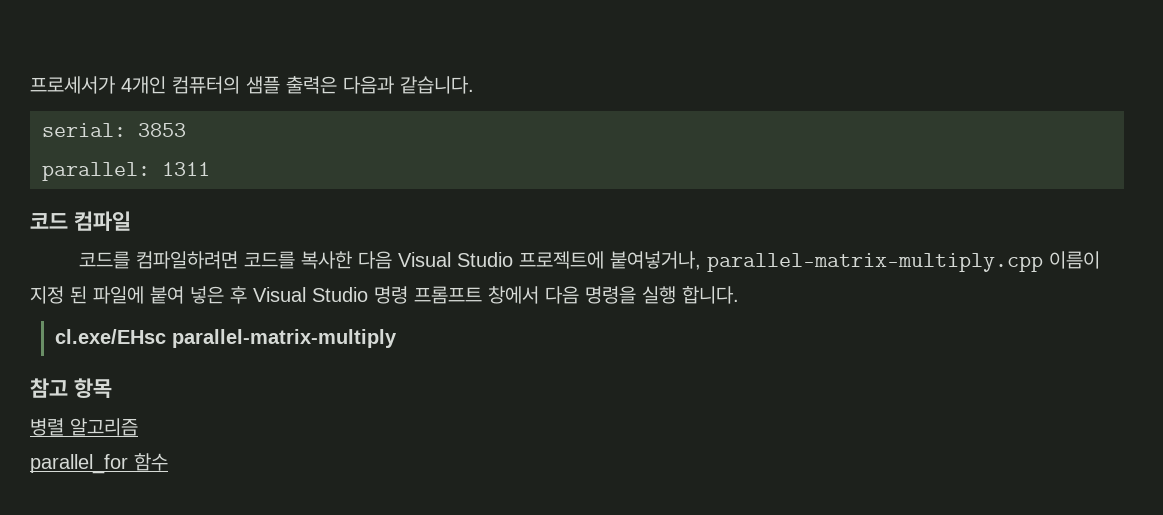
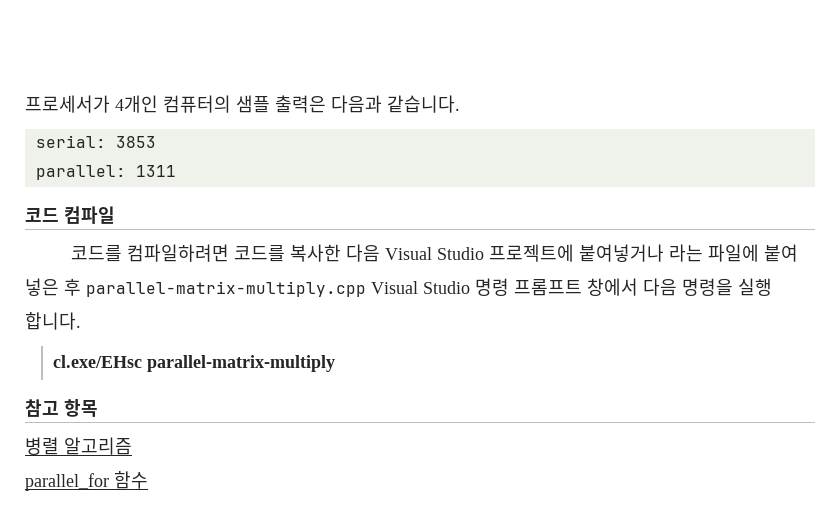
[610,251,1101,272] [30,286,87,304] 붙여넣거나, parallel-matrix-multiply.cpp 이름이 지정 된 -> [578,244,703,262] 붙여넣거나 라는
(247, 295) none -> [86,281,366,297] parallel-matrix-multiply.cpp

